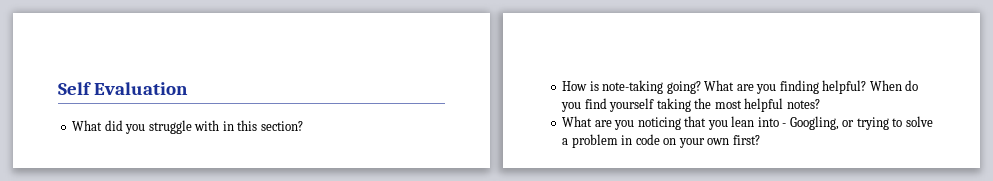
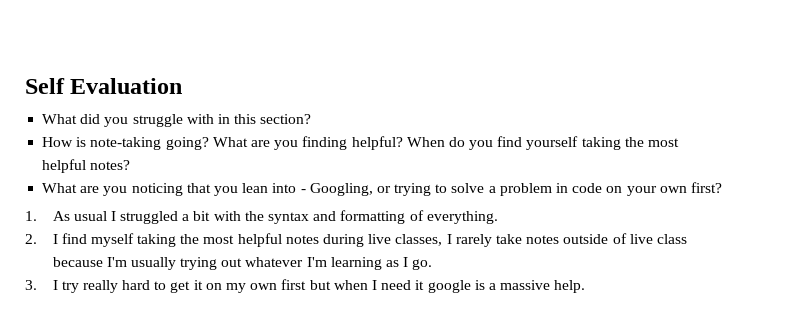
(760, 140) none -> [25,210,498,224] [25,233,687,247] [52,257,433,270] [25,279,586,293] // 1. As usual I struggled a bit with the syntax and formatting of everything. // 2. I find myself taking the most helpful notes during live classes, I rarely take notes outside of live class because I'm usually trying out whatever I'm learning as I go. // 3. I try really hard to get it on my own first but when I need it google is a massive help.

